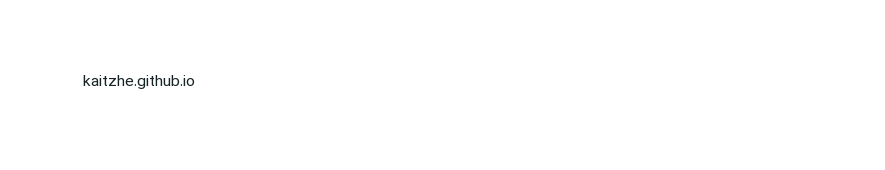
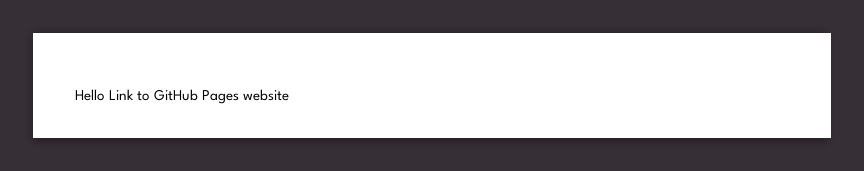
[83,75,195,89] kaitzhe.github.io -> [75,89,290,104] Hello Link to GitHub Pages website

